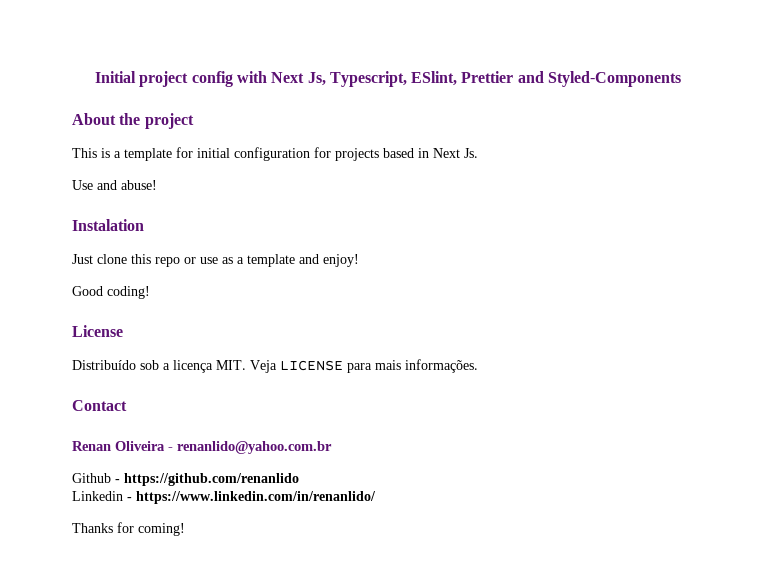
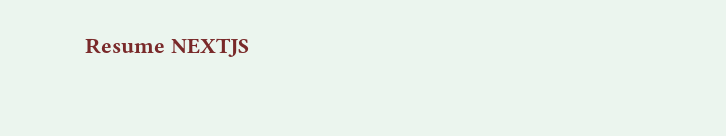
[94,71,682,87] [72,113,194,129] [72,147,478,161] [72,180,157,190] [72,219,144,231] [72,254,359,267] [72,286,150,299] [72,325,123,337] [72,359,478,373] [72,400,127,411] [72,441,332,454] [72,473,299,486] [72,491,376,504] [72,522,185,536] Initial project config with Next Js, Typescript, ESlint, Prettier and Styled-Components // About the project // This is a template for initial configuration for projects based in Next Js. // Use and abuse! // Instalation // Just clone this repo or use as a template and enjoy! // Good coding! // License // Distribuído sob a licença MIT. Veja LICENSE para mais informações. // Contact // Renan Oliveira - renanlido@yahoo.com.br // Github - https://github.com/renanlido // Linkedin - https://www.linkedin.com/in/renanlido/ // Thanks for coming! -> [85,38,249,57] Resume NEXTJS

